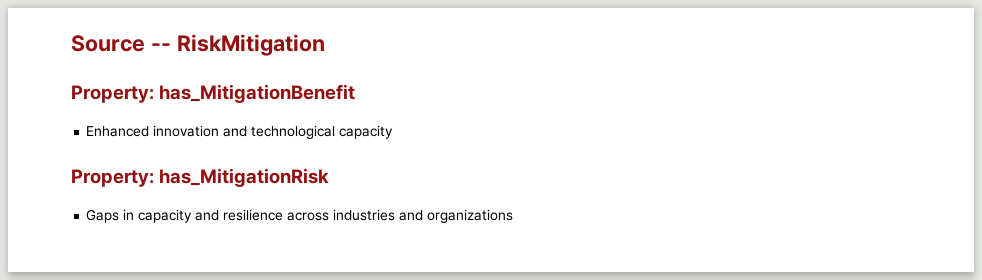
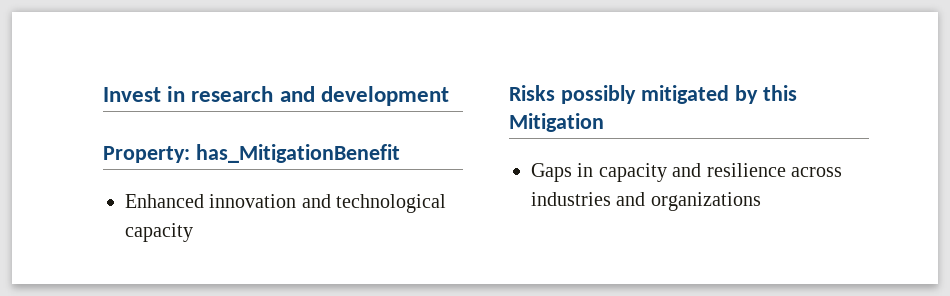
[71,34,325,56] Source -- RiskMitigation -> [103,86,449,106] Invest in research and development
[71,168,330,187] Property: has_MitigationRisk -> [509,85,797,104] [509,113,604,132] Risks possibly mitigated by this Mitigation

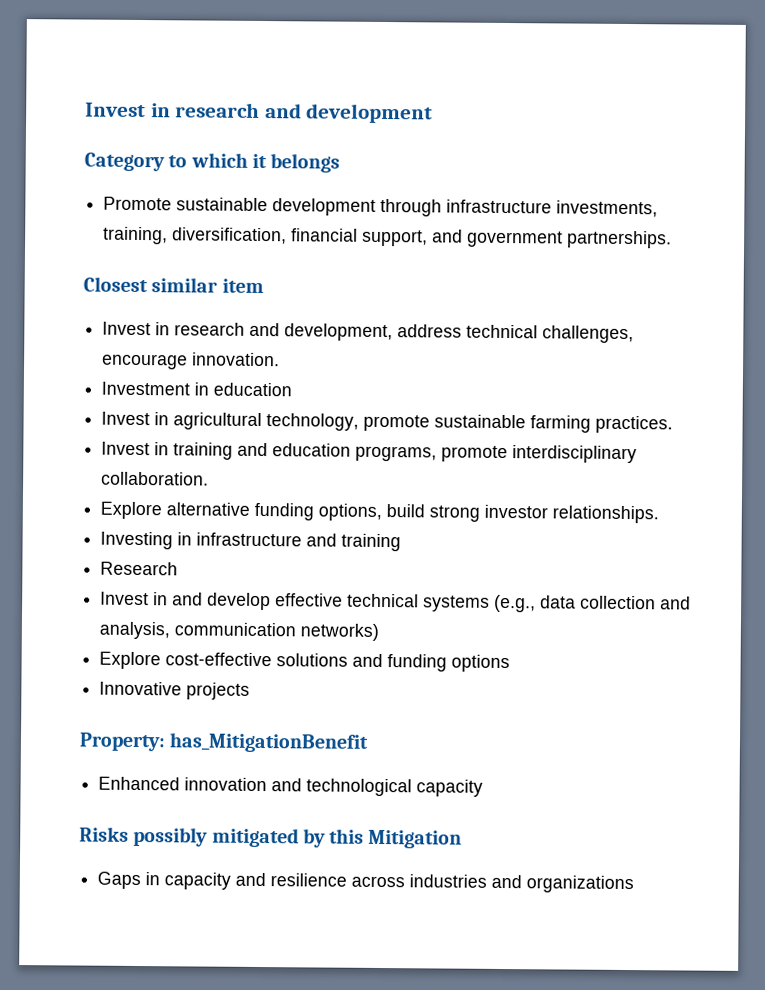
(449, 96) none -> [84,152,341,173] [103,196,659,218] [103,226,673,249] [83,276,264,294] [102,321,635,344] [102,352,281,370] [101,381,293,397] [101,411,674,434] [101,441,638,464] [101,471,210,486] [100,501,660,524] [100,531,402,552] [100,561,179,576] [100,591,692,613] [99,621,380,641] [99,651,511,673] [99,681,251,700] // Category to which it belongs // Promote sustainable development through infrastructure investments, training, diversification, financial support, and government partnerships. // Closest similar item // Invest in research and development, address technical challenges, encourage innovation. // Investment in education // Invest in agricultural technology, promote sustainable farming practices. // Invest in training and education programs, promote interdisciplinary collaboration. // Explore alternative funding options, build strong investor relationships. // Investing in infrastructure and training // Research // Invest in and develop effective technical systems (e.g., data collection and analysis, communication networks) // Explore cost-effective solutions and funding options // Innovative projects

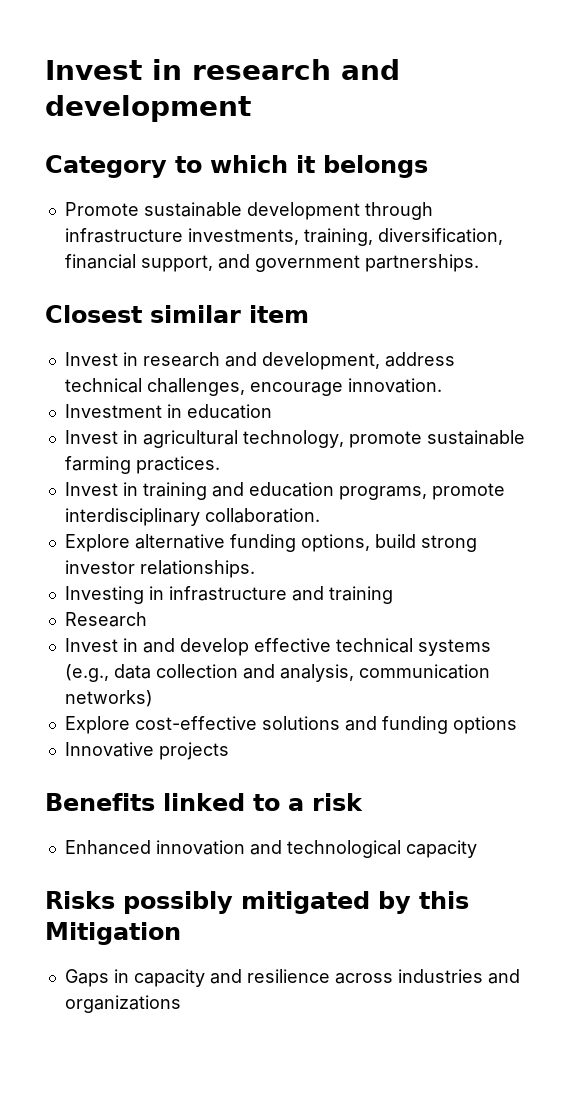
[79,732,370,753] Property: has_MitigationBenefit -> [45,793,363,811] Benefits linked to a risk

